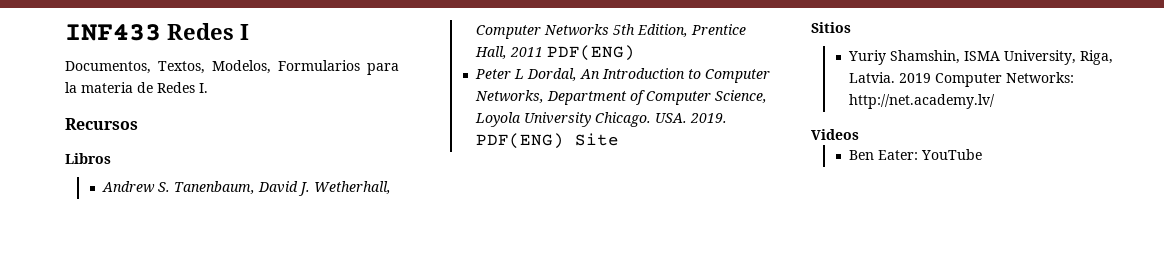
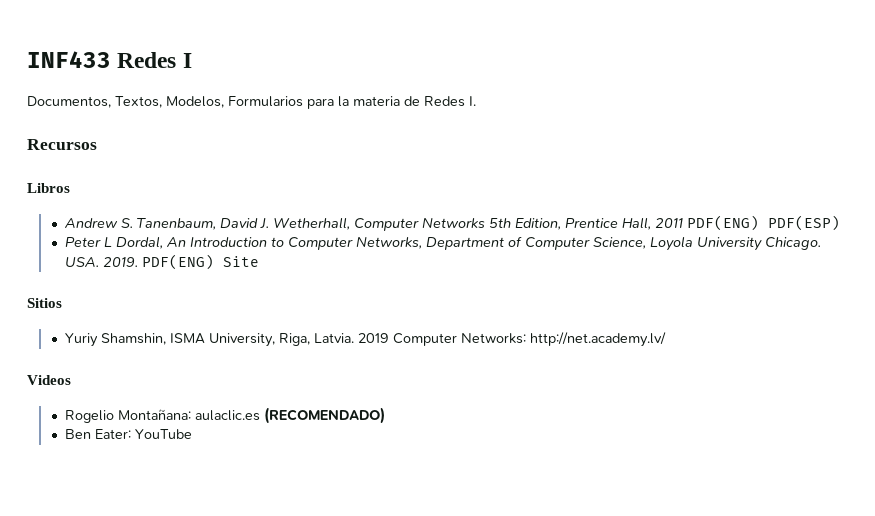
(635, 53) none -> [767,215,840,231] PDF(ESP)
(859, 134) none -> [64,407,385,424] // Rogelio Montañana: aulaclic.es (RECOMENDADO)

